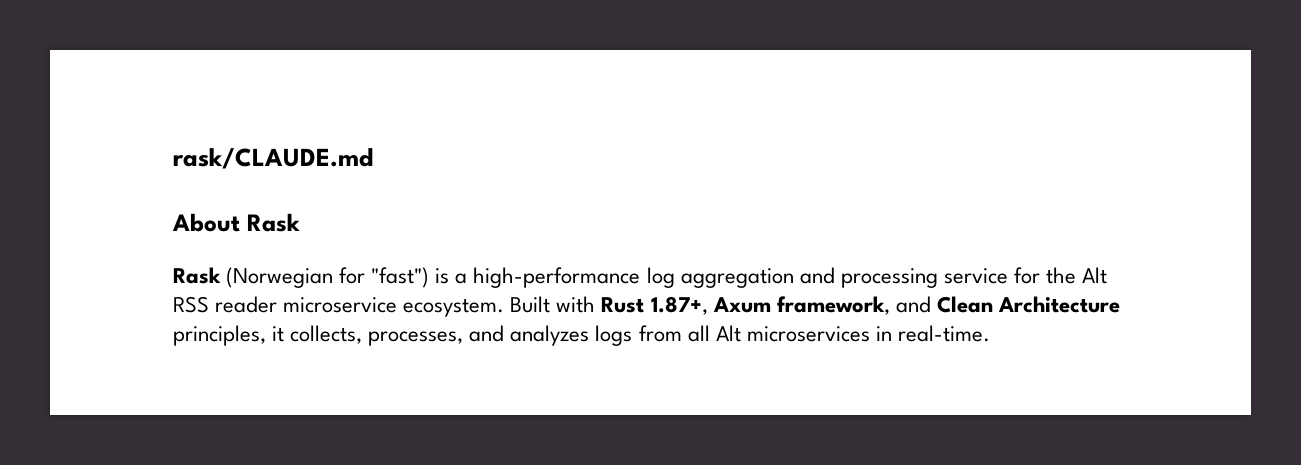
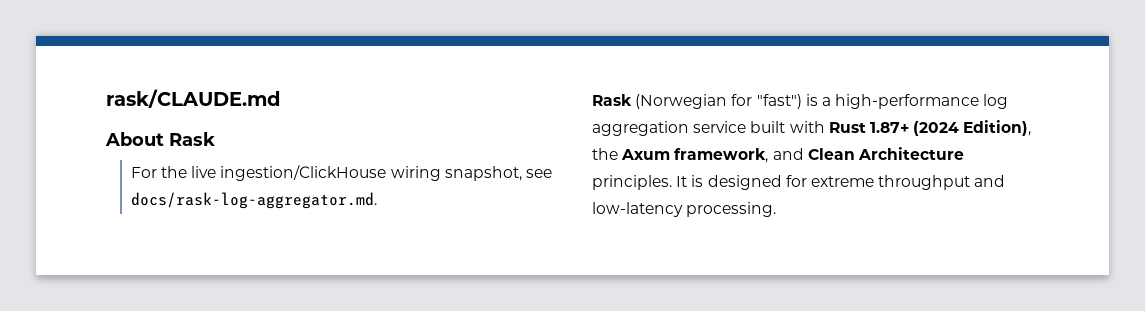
(300, 222) none -> [130,165,553,181] [130,192,377,209] // For the live ingestion/ClickHouse wiring snapshot, see docs/rask-log-aggregator.md.
[799,267,1108,288] [173,296,708,317] and processing service for the Alt RSS reader microservice ecosystem. Built with Rust 1.87+, -> [693,120,1032,136] [592,148,618,160] service built with Rust 1.87+ (2024 Edition), the
[173,325,990,346] principles, it collects, processes, and analyzes logs from all Alt microservices in real-time. -> [592,175,1006,190] [592,202,777,217] principles. It is designed for extreme throughput and low-latency processing.

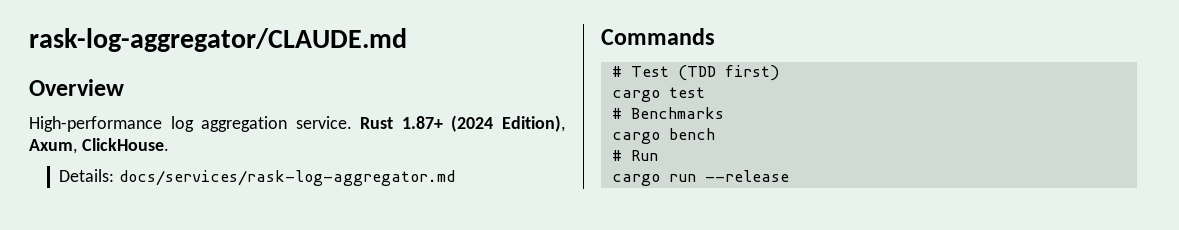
[106,89,281,108] [105,132,215,146] [130,165,553,181] [130,192,377,209] [592,94,1009,109] [592,120,1032,136] [592,147,964,163] [592,175,1006,190] [592,202,777,217] rask/CLAUDE.md // About Rask // For the live ingestion/ClickHouse wiring snapshot, see docs/rask-log-aggregator.md. // Rask (Norwegian for "fast") is a high-performance log aggregation service built with Rust 1.87+ (2024 Edition), the Axum framework, and Clean Architecture principles. It is designed for extreme throughput and low-latency processing. -> [29,28,407,52] [29,79,124,96] [29,115,565,132] [29,138,169,154] [59,169,456,186] [601,28,715,45] [611,65,779,81] [611,87,705,102] [611,107,724,119] [611,128,715,144] [611,150,658,161] [611,170,789,186] rask-log-aggregator/CLAUDE.md // Overview // High-performance log aggregation service. Rust 1.87+ (2024 Edition), Axum, ClickHouse. // Details: docs/services/rask-log-aggregator.md // Commands // # Test (TDD first) // cargo test // # Benchmarks // cargo bench // # Run // cargo run --release

